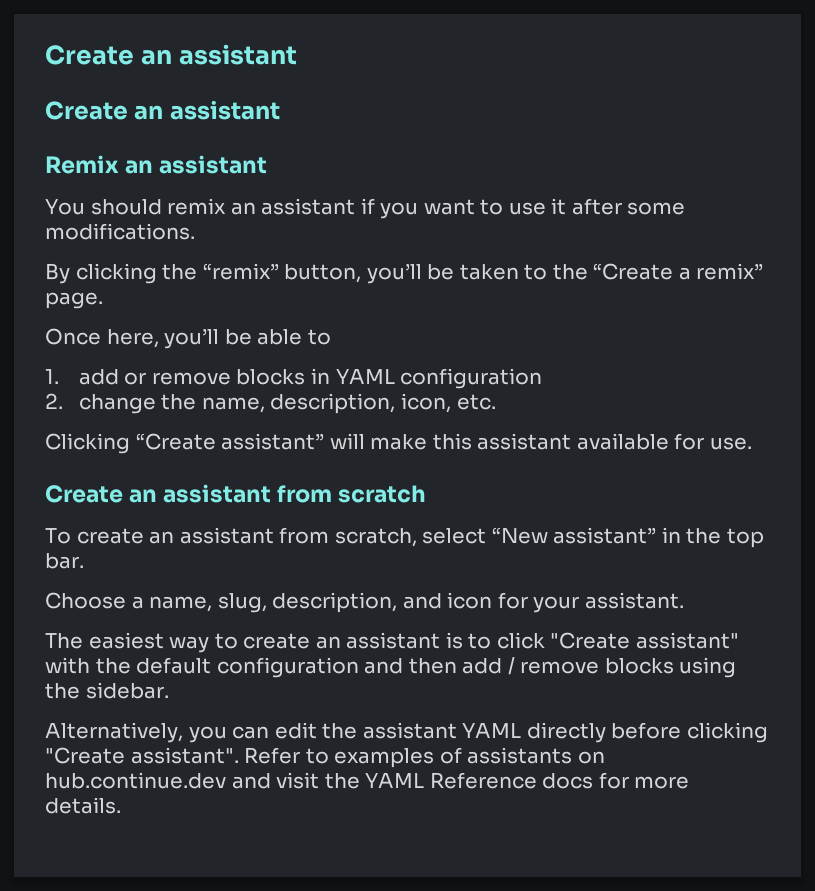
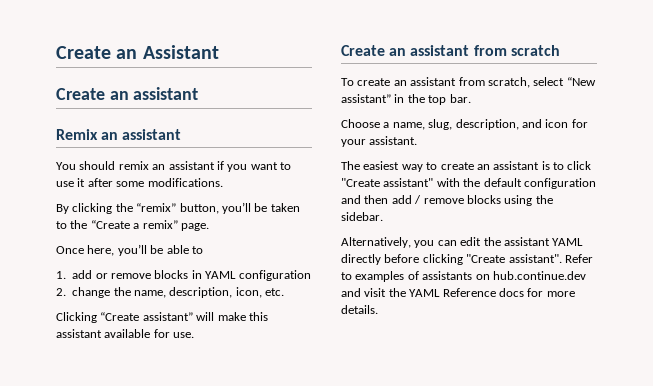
[45,44,297,65] Create an assistant -> [56,45,219,59] Create an Assistant

